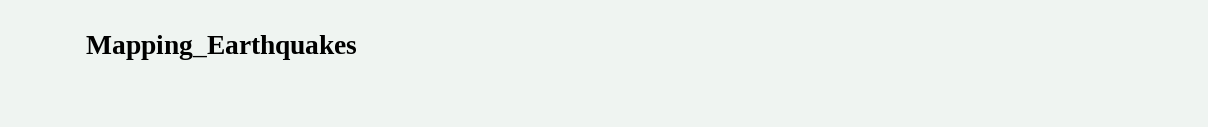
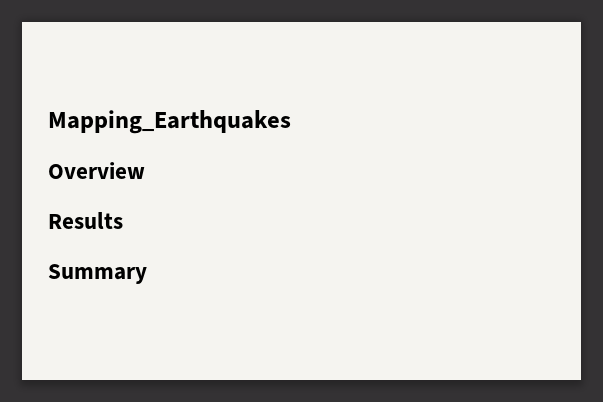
(357, 47) none -> [48,162,145,179] [48,212,123,229] [48,264,147,284] // Overview // Results // Summary

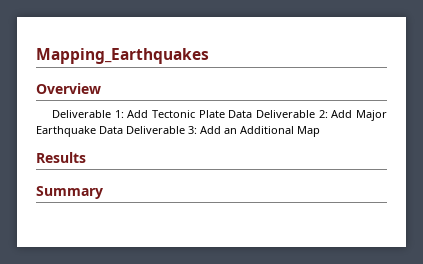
(145, 170) none -> [52,110,387,121] [36,126,320,137] // Deliverable 1: Add Tectonic Plate Data Deliverable 2: Add Major Earthquake Data Deliverable 3: Add an Additional Map

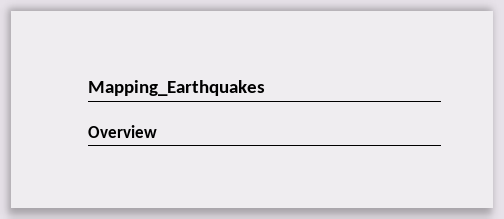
[52,110,387,121] [36,126,320,137] [36,152,86,163] [36,186,103,199] // Deliverable 1: Add Tectonic Plate Data Deliverable 2: Add Major Earthquake Data Deliverable 3: Add an Additional Map // Results // Summary -> (157, 131) none

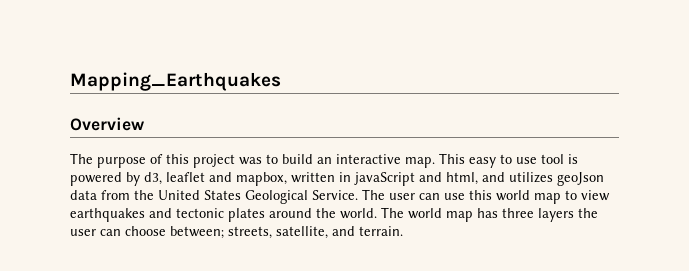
(157, 131) none -> [70,153,578,168] [70,172,604,186] [70,189,610,204] [70,207,598,222] [70,226,403,239] // The purpose of this project was to build an interactive map. This easy to use tool is powered by d3, leaflet and mapbox, written in javaScript and html, and utilizes geoJson data from the United States Geological Service. The user can use this world map to view earthquakes and tectonic plates around the world. The world map has three layers the user can choose between; streets, satellite, and terrain.

